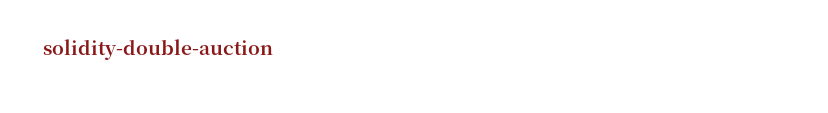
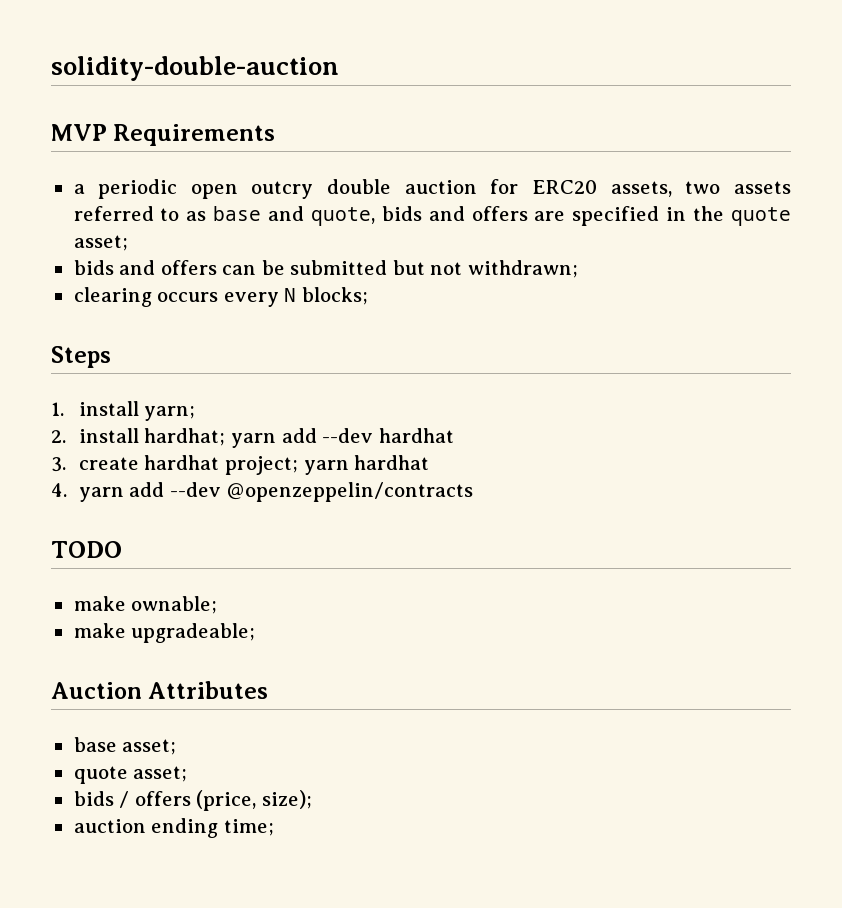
(273, 49) none -> [51,124,276,146] [73,179,792,199] [73,206,792,226] [73,235,128,251] [73,260,578,278] [73,287,368,307] [51,346,111,368] [51,401,196,421] [51,428,454,448] [51,455,430,475] [51,482,473,502] [51,541,122,558] [73,596,218,614] [73,623,256,643] [51,681,269,699] [73,737,177,755] [73,766,188,784] [73,790,312,811] [73,818,274,838] // MVP Requirements // a periodic open outcry double auction for ERC20 assets, two assets referred to as base and quote, bids and offers are specified in the quote asset; // bids and offers can be submitted but not withdrawn; // clearing occurs every N blocks; // Steps // 1. install yarn; // 2. install hardhat; yarn add --dev hardhat // 3. create hardhat project; yarn hardhat // 4. yarn add --dev @openzeppelin/contracts // TODO // make ownable; // make upgradeable; // Auction Attributes // base asset; // quote asset; // bids / offers (price, size); // auction ending time;

